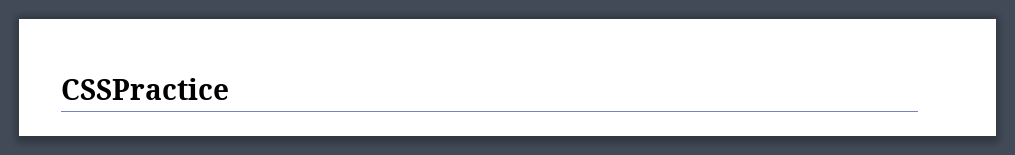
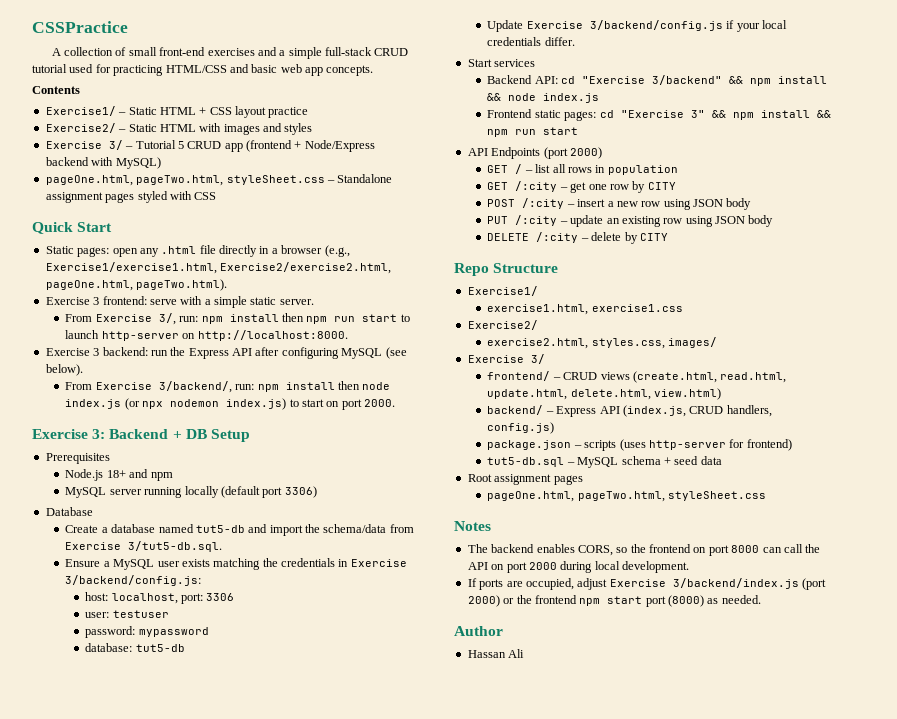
(229, 89) none -> [51,47,409,59] [32,64,374,76] [32,86,80,94] [45,106,309,118] [45,123,313,135] [45,140,375,152] [45,157,161,169] [45,174,393,186] [45,191,217,203] [32,222,113,234] [45,245,350,257] [45,262,392,274] [45,279,228,291] [45,296,314,308] [65,313,410,325] [65,330,348,341] [45,347,407,359] [45,364,83,376] [65,381,391,393] [65,398,396,410] [32,429,250,442] [45,453,110,464] [65,469,173,481] [65,486,317,498] [45,507,93,516] [65,524,414,536] [65,541,223,552] [65,558,407,570] [65,575,202,586] [85,592,235,604] [85,610,169,618] [85,626,209,638] [85,643,185,652] [487,20,787,32] [487,37,575,46] [467,59,536,67] [487,75,828,86] [487,93,600,103] [487,109,831,121] [487,127,579,137] [467,147,602,159] [487,164,678,175] [487,181,676,193] [487,198,752,210] [487,215,774,227] [487,232,668,244] [454,263,559,276] [467,286,538,296] [487,304,683,315] [467,320,538,330] [487,337,718,349] [467,354,545,364] [487,371,787,383] [487,388,722,400] [487,405,772,417] [487,422,555,434] [487,439,792,451] [487,456,722,468] [467,474,583,485] [487,491,767,502] [454,521,491,531] [467,544,821,556] [467,561,689,573] [467,578,826,590] [467,595,761,607] [454,626,503,636] [467,649,525,658] // A collection of small front-end exercises and a simple full‑stack CRUD tutorial used for practicing HTML/CSS and basic web app concepts. // Contents // Exercise1/ – Static HTML + CSS layout practice // Exercise2/ – Static HTML with images and styles // Exercise 3/ – Tutorial 5 CRUD app (frontend + Node/Express backend with MySQL) // pageOne.html, pageTwo.html, styleSheet.css – Standalone assignment pages styled with CSS // Quick Start // Static pages: open any .html file directly in a browser (e.g., Exercise1/exercise1.html, Exercise2/exercise2.html, pageOne.html, pageTwo.html). // Exercise 3 frontend: serve with a simple static server. // From Exercise 3/, run: npm install then npm run start to launch http-server on http://localhost:8000. // Exercise 3 backend: run the Express API after configuring MySQL (see below). // From Exercise 3/backend/, run: npm install then node index.js (or npx nodemon index.js) to start on port 2000. // Exercise 3: Backend + DB Setup // Prerequisites // Node.js 18+ and npm // MySQL server running locally (default port 3306) // Database // Create a database named tut5-db and import the schema/data from Exercise 3/tut5-db.sql. // Ensure a MySQL user exists matching the credentials in Exercise 3/backend/config.js: // host: localhost, port: 3306 // user: testuser // password: mypassword // database: tut5-db // Update Exercise 3/backend/config.js if your local credentials differ. // Start services // Backend API: cd "Exercise 3/backend" && npm install && node index.js // Frontend static pages: cd "Exercise 3" && npm install && npm run start // API Endpoints (port 2000) // GET / – list all rows in population // GET /:city – get one row by CITY // POST /:city – insert a new row using JSON body // PUT /:city – update an existing row using JSON body // DELETE /:city – delete by CITY // Repo Structure // Exercise1/ // exercise1.html, exercise1.css // Exercise2/ // exercise2.html, styles.css, images/ // Exercise 3/ // frontend/ – CRUD views (create.html, read.html, update.html, delete.html, view.html) // backend/ – Express API (index.js, CRUD handlers, config.js) // package.json – scripts (uses http-server for frontend) // tut5-db.sql – MySQL schema + seed data // Root assignment pages // pageOne.html, pageTwo.html, styleSheet.css // Notes // The backend enables CORS, so the frontend on port 8000 can call the API on port 2000 during local development. // If ports are occupied, adjust Exercise 3/backend/index.js (port 2000) or the frontend npm start port (8000) as needed. // Author // Hassan Ali

